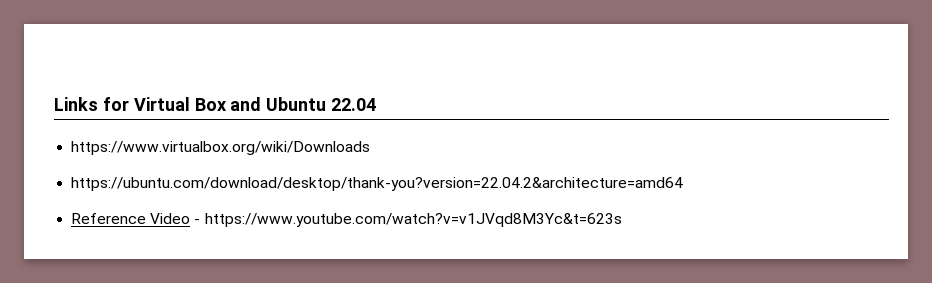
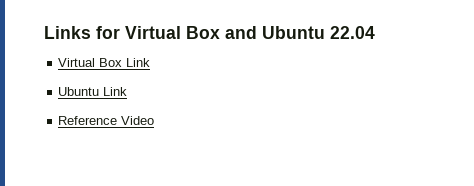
[71,141,371,155] [71,177,684,191] https://www.virtualbox.org/wiki/Downloads // https://ubuntu.com/download/desktop/thank-you?version=22.04.2&architecture=amd64 -> [58,58,151,67] [58,87,128,96] Virtual Box Link // Ubuntu Link
[194,213,622,227] - https://www.youtube.com/watch?v=v1JVqd8M3Yc&t=623s -> (155, 120) none

